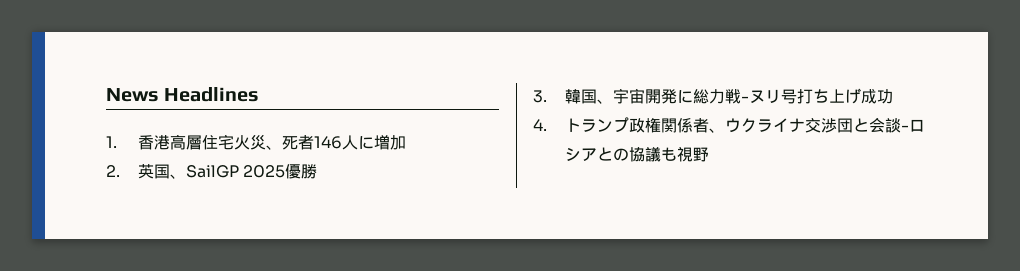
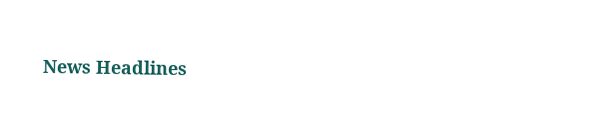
[106,134,406,150] [106,164,318,179] [533,88,893,104] [533,117,925,133] [564,146,709,162] // 1.香港高層住宅火災、死者146人に増加 // 2.英国、SailGP 2025優勝 // 3.韓国、宇宙開発に総力戦-ヌリ号打ち上げ成功 // 4.トランプ政権関係者、ウクライナ交渉団と会談-ロシアとの協議も視野 -> (188, 67) none

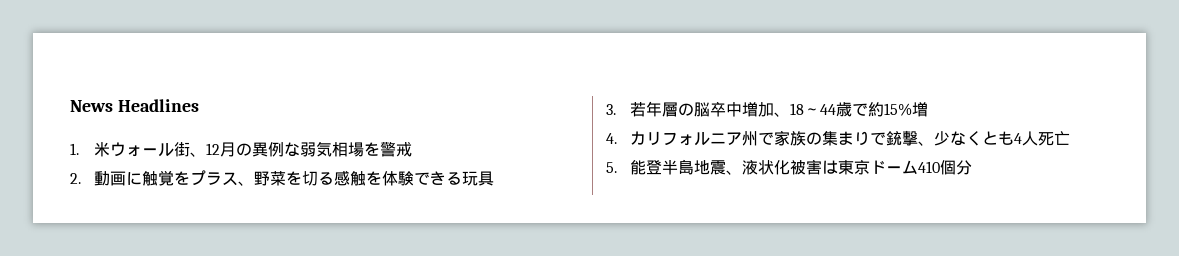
(188, 67) none -> [70,142,412,157] [70,170,494,186] [606,101,928,117] [606,130,1070,146] [606,159,972,175] // 1.米ウォール街、12月の異例な弱気相場を警戒 // 2.動画に触覚をプラス、野菜を切る感触を体験できる玩具 // 3.若年層の脳卒中増加、18～44歳で約15%増 // 4.カリフォルニア州で家族の集まりで銃撃、少なくとも4人死亡 // 5.能登半島地震、液状化被害は東京ドーム410個分

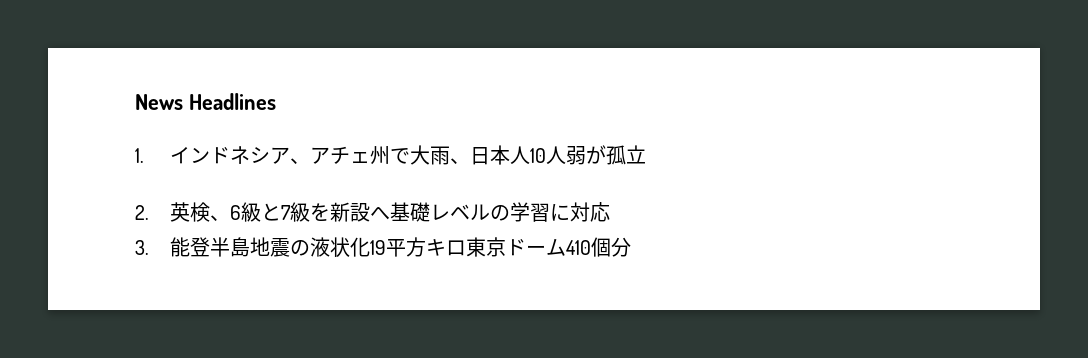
[93,142,412,157] [70,170,494,186] [606,101,928,117] [606,130,1070,146] [606,159,838,175] 米ウォール街、12月の異例な弱気相場を警戒 // 2.動画に触覚をプラス、野菜を切る感触を体験できる玩具 // 3.若年層の脳卒中増加、18～44歳で約15%増 // 4.カリフォルニア州で家族の集まりで銃撃、少なくとも4人死亡 // 5.能登半島地震、液状化被害は -> [170,145,647,165] [135,202,611,222] [135,237,467,257] インドネシア、アチェ州で大雨、日本人10人弱が孤立 // 2.英検、6級と7級を新設へ基礎レベルの学習に対応 // 3.能登半島地震の液状化19平方キロ

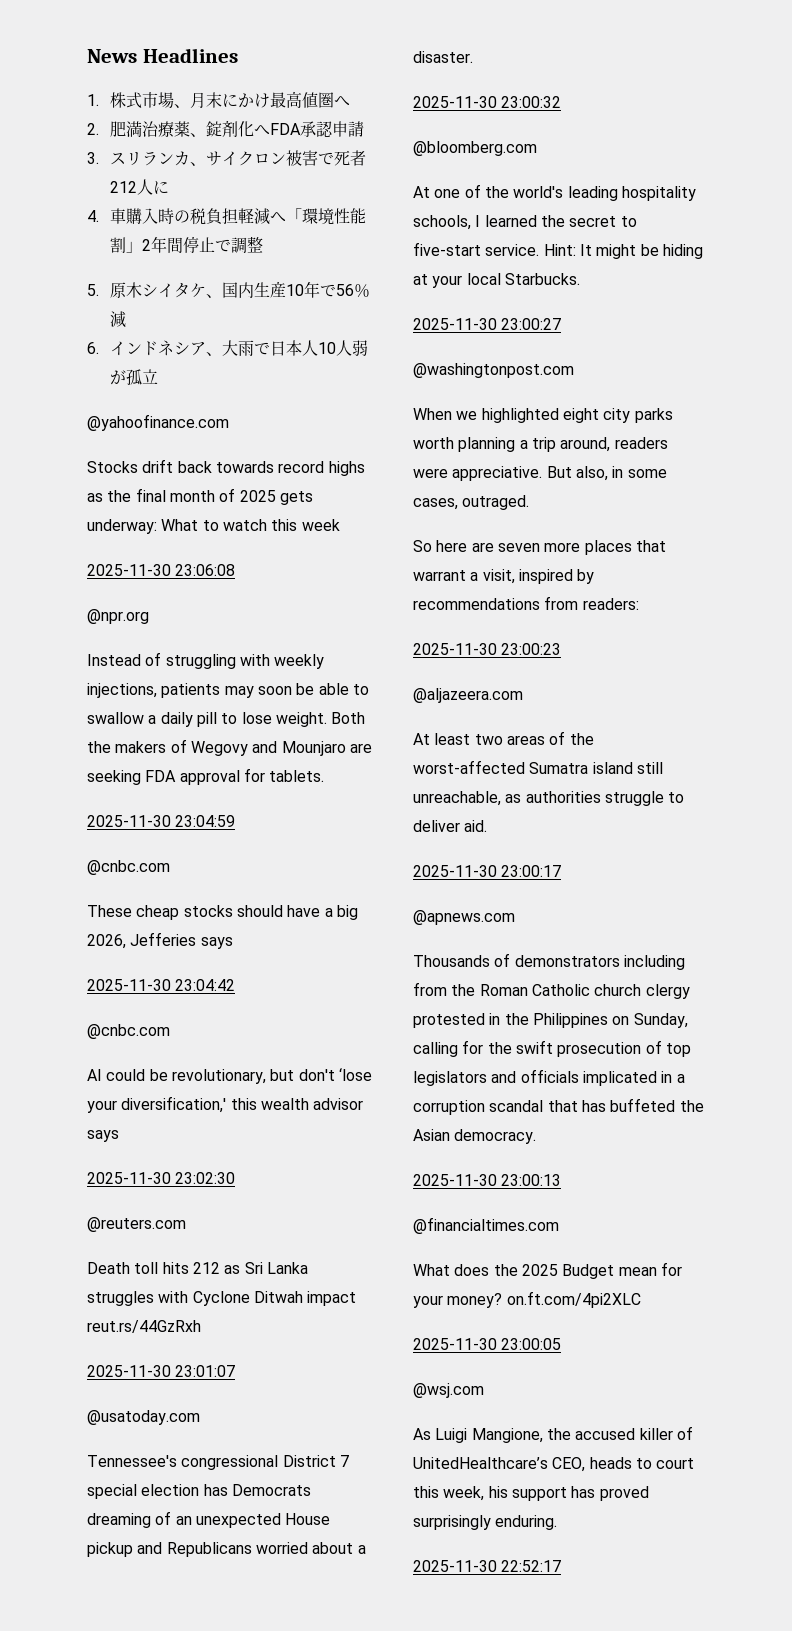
[170,145,471,165] インドネシア、アチェ州で大雨、 -> [110,91,351,108] [87,120,365,137] [87,150,367,166] [110,179,170,195] [87,208,367,225] [110,236,264,253] [87,281,371,298] [110,311,127,328] [87,340,271,356] 株式市場、月末にかけ最高値圏へ // 2.肥満治療薬、錠剤化へFDA承認申請 // 3.スリランカ、サイクロン被害で死者212人に // 4.車購入時の税負担軽減へ「環境性能割」2年間停止で調整 // 5.原木シイタケ、国内生産10年で56％減 // 6.インドネシア、大雨で
[135,202,611,222] [135,237,632,257] 2.英検、6級と7級を新設へ基礎レベルの学習に対応 // 3.能登半島地震の液状化19平方キロ東京ドーム410個分 -> [87,414,229,431] [87,459,365,476] [87,488,313,505] [87,519,340,534] [87,564,236,576] [87,609,149,624] [87,652,325,669] [87,683,369,698] [87,712,366,727] [87,739,372,756] [87,768,325,785] [87,815,236,827] [87,860,170,875] [87,905,358,920] [87,932,233,949] [87,979,236,991] [87,1024,170,1039] [87,1068,372,1084] [87,1096,364,1113] [87,1130,119,1142] [87,1172,236,1184] [87,1217,186,1232] [87,1262,308,1274] [87,1291,357,1306] [87,1320,201,1333] [87,1365,236,1377] [87,1410,200,1425] [87,1455,349,1470] [87,1484,311,1499] [87,1511,331,1528] [87,1542,366,1557] [413,51,473,63] [413,96,562,108] [413,141,537,156] [413,184,696,201] [413,215,637,230] [413,242,703,259] [413,273,580,288] [413,318,562,330] [413,363,574,378] [413,408,673,423] [413,437,668,452] [413,466,667,481] [413,495,530,510] [413,540,666,555] [413,569,595,584] [413,596,639,610] [413,643,562,655] [413,688,523,703] [413,731,594,745] [413,760,663,774] [413,791,685,806] [413,820,488,832] [413,865,562,877] [413,910,515,925] [413,953,685,970] [413,982,690,999] [413,1013,688,1028] [413,1040,691,1057] [413,1069,685,1086] [413,1098,704,1115] [413,1129,537,1144] [413,1174,562,1186] [413,1217,559,1234] [413,1262,682,1279] [413,1291,641,1308] [413,1338,562,1350] [413,1383,484,1398] [413,1426,693,1443] [413,1457,695,1472] [413,1486,649,1501] [413,1515,558,1530] [413,1560,562,1572] @yahoofinance.com // Stocks drift back towards record highs as the final month of 2025 gets underway: What to watch this week // 2025-11-30 23:06:08 // @npr.org // Instead of struggling with weekly injections, patients may soon be able to swallow a daily pill to lose weight. Both the makers of Wegovy and Mounjaro are seeking FDA approval for tablets. // 2025-11-30 23:04:59 // @cnbc.com // These cheap stocks should have a big 2026, Jefferies says // 2025-11-30 23:04:42 // @cnbc.com // AI could be revolutionary, but don't ‘lose your diversification,' this wealth advisor says // 2025-11-30 23:02:30 // @reuters.com // Death toll hits 212 as Sri Lanka struggles with Cyclone Ditwah impact reut.rs/44GzRxh // 2025-11-30 23:01:07 // @usatoday.com // Tennessee's congressional District 7 special election has Democrats dreaming of an unexpected House pickup and Republicans worried about a disaster. // 2025-11-30 23:00:32 // @bloomberg.com // At one of the world's leading hospitality schools, I learned the secret to five-start service. Hint: It might be hiding at your local Starbucks. // 2025-11-30 23:00:27 // @washingtonpost.com // When we highlighted eight city parks worth planning a trip around, readers were appreciative. But also, in some cases, outraged. // So here are seven more places that warrant a visit, inspired by recommendations from readers: // 2025-11-30 23:00:23 // @aljazeera.com // At least two areas of the worst-affected Sumatra island still unreachable, as authorities struggle to deliver aid. // 2025-11-30 23:00:17 // @apnews.com // Thousands of demonstrators including from the Roman Catholic church clergy protested in the Philippines on Sunday, calling for the swift prosecution of top legislators and officials implicated in a corruption scandal that has buffeted the Asian democracy. // 2025-11-30 23:00:13 // @financialtimes.com // What does the 2025 Budget mean for your money? on.ft.com/4pi2XLC // 2025-11-30 23:00:05 // @wsj.com // As Luigi Mangione, the accused killer of UnitedHealthcare’s CEO, heads to court this week, his support has proved surprisingly enduring. // 2025-11-30 22:52:17

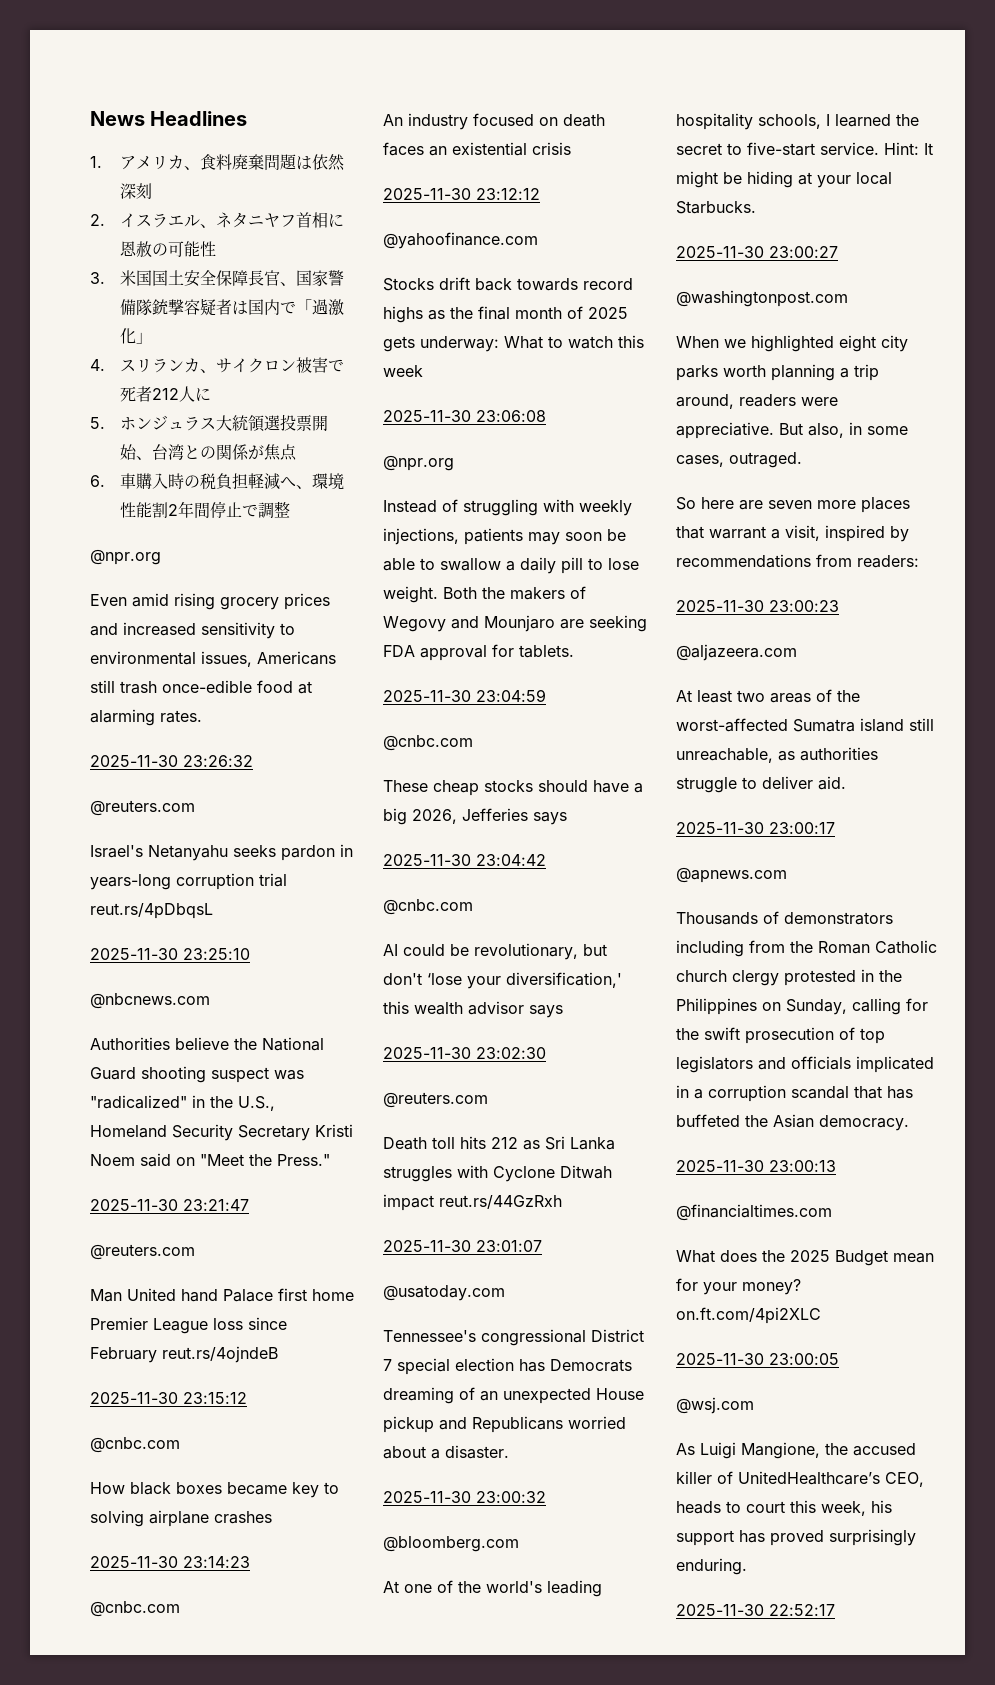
[110,91,351,108] [87,120,365,137] [87,152,99,164] 株式市場、月末にかけ最高値圏へ // 2.肥満治療薬、錠剤化へFDA承認申請 // 3. -> [120,154,346,171] [120,183,153,199] [90,212,345,228] [120,241,217,257] [90,270,345,287] [120,298,345,316] [120,328,153,344] [90,359,105,371] アメリカ、食料廃棄問題は依然深刻 // 2.イスラエル、ネタニヤフ首相に恩赦の可能性 // 3.米国国土安全保障長官、国家警備隊銃撃容疑者は国内で「過激化」 // 4.
[87,210,99,222] 4. -> [90,414,329,432] [120,444,298,461] [90,475,105,487] 5.ホンジュラス大統領選投票開始、台湾との関係が焦点 // 6.
[286,208,303,222] 「 -> [296,485,313,489] 、
[126,241,143,253] 」 -> (169, 510) none
[87,281,371,298] [110,311,127,328] [87,340,369,356] [110,369,159,385] 5.原木シイタケ、国内生産10年で56％減 // 6.インドネシア、大雨で日本人10人弱が孤立 -> [90,549,161,565] [90,593,330,610] [90,622,295,639] [90,651,336,667] [90,680,312,694] [90,709,202,726] [90,755,253,767] [90,800,195,816] [90,844,353,861] [90,873,287,890] [90,903,213,919] [90,948,250,960] [90,993,210,1009] [90,1037,324,1051] [90,1066,304,1083] [90,1095,275,1111] [90,1124,353,1141] [90,1153,330,1167] [90,1199,249,1211] [90,1244,195,1260] [90,1288,354,1302] [90,1317,287,1334] [90,1346,278,1363] [90,1392,247,1404] [90,1437,180,1453] [90,1482,339,1498] [90,1510,272,1527] [90,1556,250,1568] [90,1601,180,1617] [383,113,605,130] [383,142,571,156] [383,188,540,200] @npr.org // Even amid rising grocery prices and increased sensitivity to environmental issues, Americans still trash once-edible food at alarming rates. // 2025-11-30 23:26:32 // @reuters.com // Israel's Netanyahu seeks pardon in years-long corruption trial reut.rs/4pDbqsL // 2025-11-30 23:25:10 // @nbcnews.com // Authorities believe the National Guard shooting suspect was "radicalized" in the U.S., Homeland Security Secretary Kristi Noem said on "Meet the Press." // 2025-11-30 23:21:47 // @reuters.com // Man United hand Palace first home Premier League loss since February reut.rs/4ojndeB // 2025-11-30 23:15:12 // @cnbc.com // How black boxes became key to solving airplane crashes // 2025-11-30 23:14:23 // @cnbc.com // An industry focused on death faces an existential crisis // 2025-11-30 23:12:12

